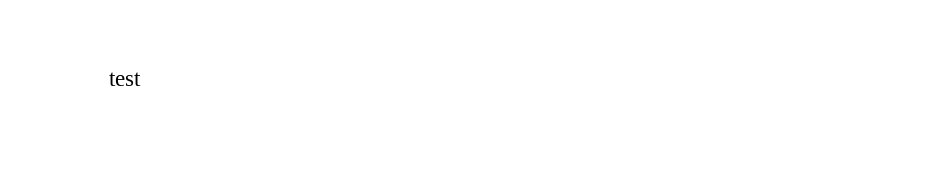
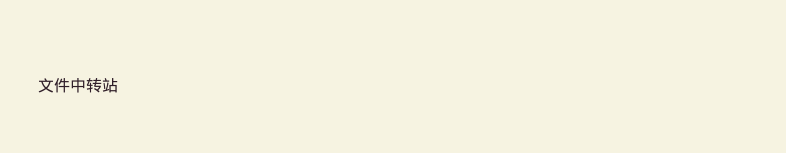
[109,72,141,86] test -> [38,78,118,93] 文件中转站

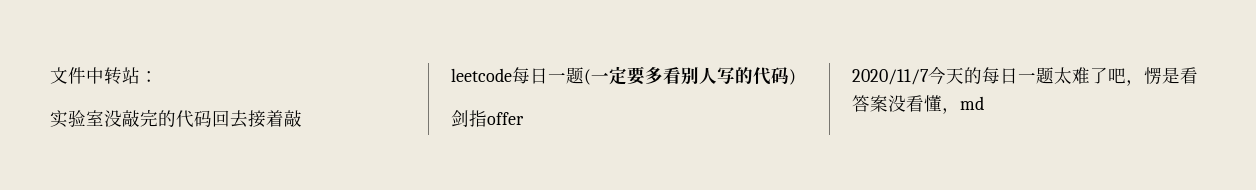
(118, 85) none -> [140,71,158,82] [50,109,302,128] [451,66,796,85] [451,110,524,127] [852,66,1198,86] [852,95,984,114] ： // 实验室没敲完的代码回去接着敲 // leetcode每日一题(一定要多看别人写的代码) // 剑指offer // 2020/11/7今天的每日一题太难了吧，愣是看答案没看懂，md

